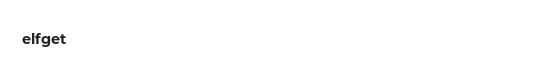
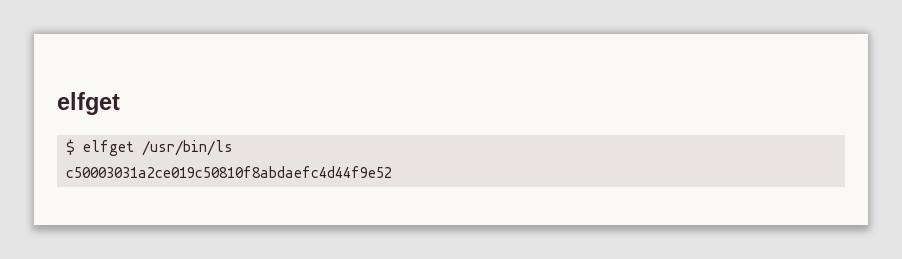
[22,33,67,47] elfget -> [57,92,120,115] [66,139,233,156] [66,166,392,178] elfget // $ elfget /usr/bin/ls // c50003031a2ce019c50810f8abdaefc4d44f9e52

